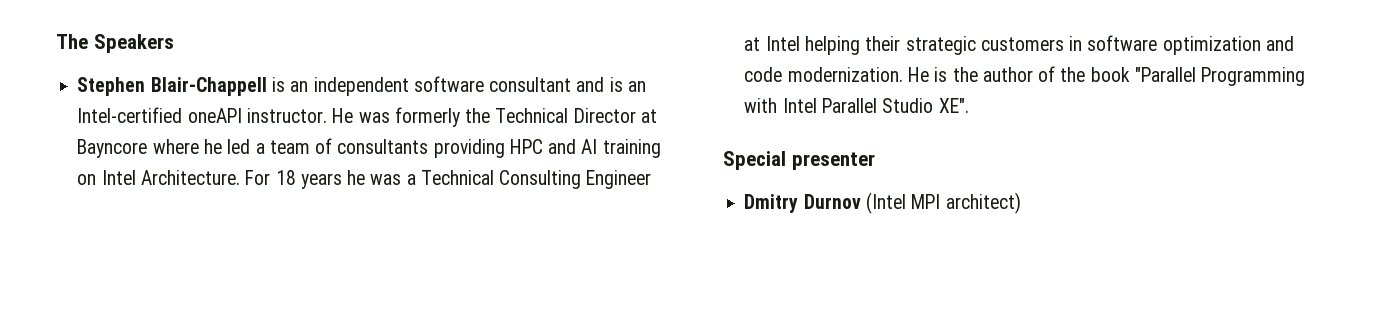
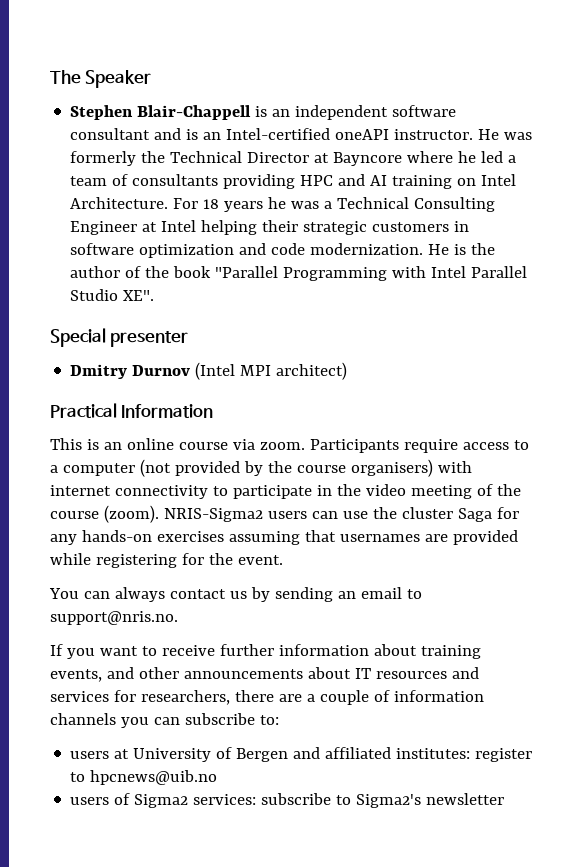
[93,34,174,53] Speakers -> [85,70,152,88] Speaker
(1021, 203) none -> [50,403,214,418] [50,438,529,453] [50,459,472,477] [50,484,521,499] [50,505,519,523] [50,530,518,545] [50,553,283,568] [49,587,422,602] [50,611,178,625] [50,644,481,659] [50,667,479,682] [50,690,484,705] [50,713,279,728] [70,747,533,762] [70,770,218,785] [70,793,505,808] // Practical Information // This is an online course via zoom. Participants require access to a computer (not provided by the course organisers) with internet connectivity to participate in the video meeting of the course (zoom). NRIS-Sigma2 users can use the cluster Saga for any hands-on exercises assuming that usernames are provided while registering for the event. // You can always contact us by sending an email to support@nris.no. // If you want to receive further information about training events, and other announcements about IT resources and services for researchers, there are a couple of information channels you can subscribe to: // users at University of Bergen and affiliated institutes: register to hpcnews@uib.no // users of Sigma2 services: subscribe to Sigma2's newsletter

